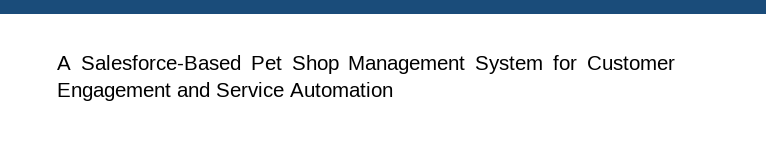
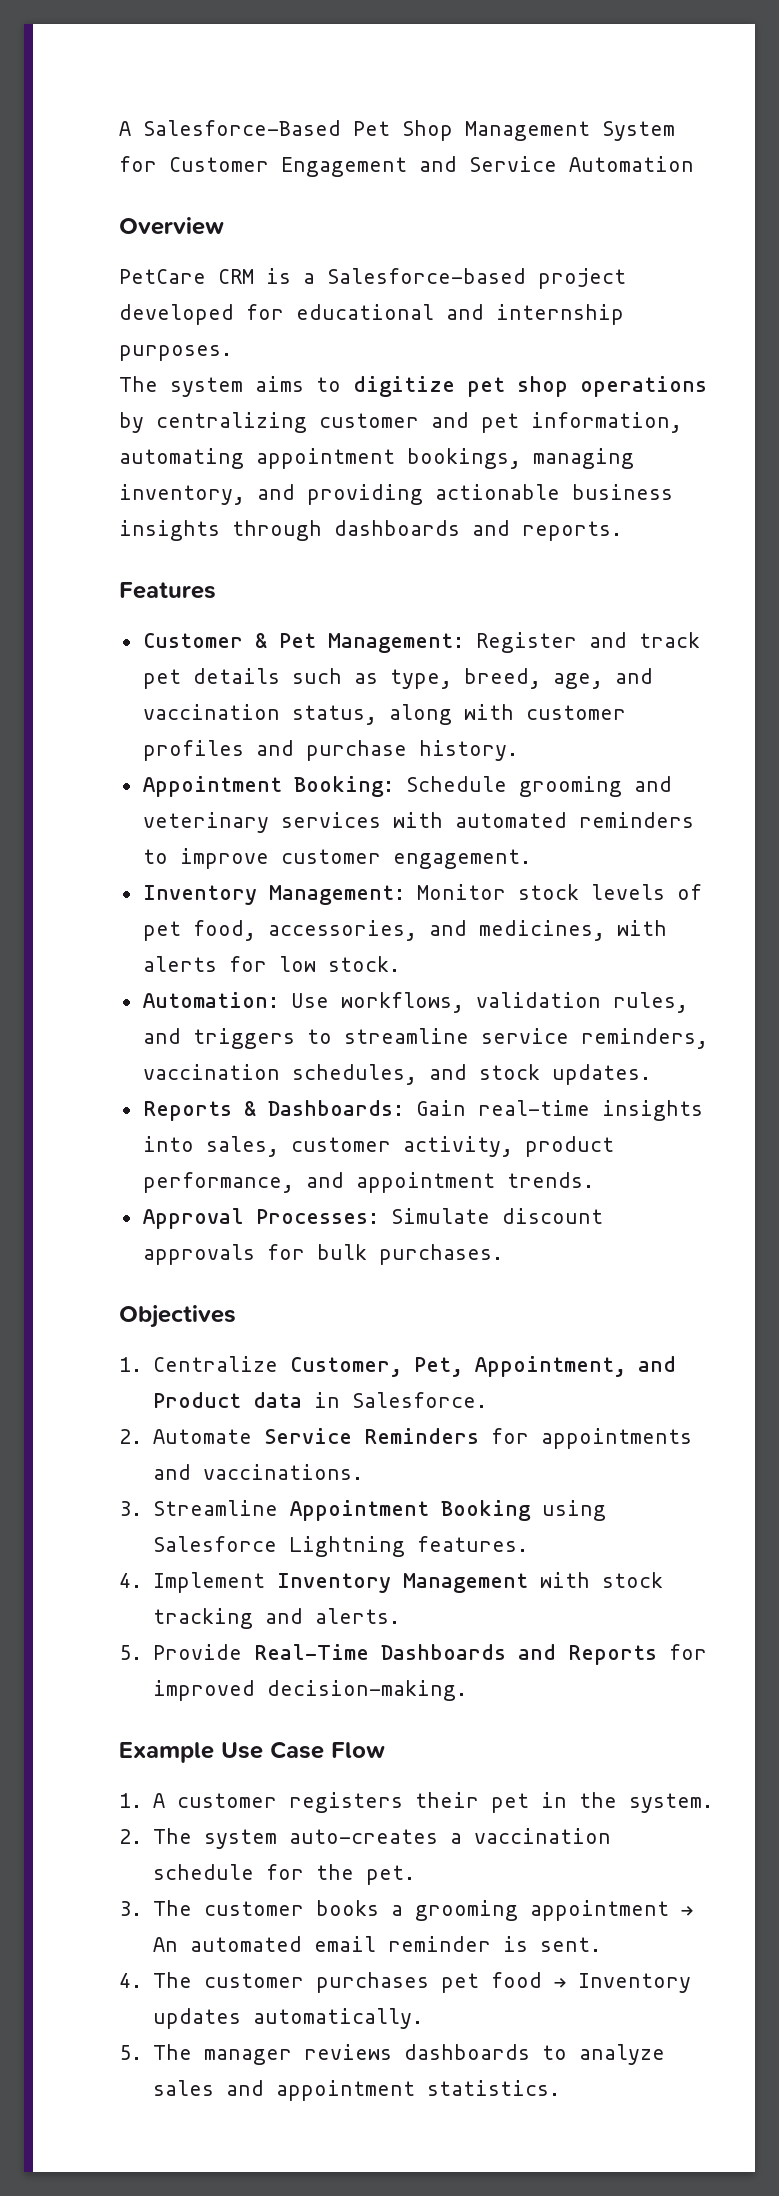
(393, 89) none -> [119,217,224,235] [119,268,626,289] [119,304,624,325] [119,345,232,361] [119,376,707,397] [119,412,682,433] [119,448,634,469] [119,484,673,505] [119,520,622,541] [119,582,216,599] [142,632,700,653] [142,668,653,689] [142,704,626,725] [142,740,518,761] [142,776,672,797] [142,812,694,833] [142,848,531,869] [142,884,702,905] [142,920,667,941] [142,956,400,972] [142,992,688,1013] [142,1028,708,1049] [142,1064,651,1085] [142,1100,703,1121] [142,1136,614,1157] [142,1172,594,1193] [142,1208,603,1229] [142,1244,503,1265] [119,1305,236,1328] [119,1356,676,1377] [152,1392,487,1408] [119,1428,692,1449] [152,1464,363,1480] [119,1500,606,1521] [152,1536,528,1557] [119,1572,663,1593] [152,1608,400,1629] [119,1644,707,1665] [152,1680,467,1701] [119,1741,385,1763] [119,1792,713,1813] [119,1828,611,1849] [152,1864,415,1885] [119,1900,693,1921] [152,1936,601,1952] [119,1972,691,1993] [152,2008,423,2029] [119,2044,665,2065] [152,2080,560,2101] // Overview // PetCare CRM is a Salesforce-based project developed for educational and internship purposes. // The system aims to digitize pet shop operations by centralizing customer and pet information, automating appointment bookings, managing inventory, and providing actionable business insights through dashboards and reports. // Features // Customer & Pet Management: Register and track pet details such as type, breed, age, and vaccination status, along with customer profiles and purchase history. // Appointment Booking: Schedule grooming and veterinary services with automated reminders to improve customer engagement. // Inventory Management: Monitor stock levels of pet food, accessories, and medicines, with alerts for low stock. // Automation: Use workflows, validation rules, and triggers to streamline service reminders, vaccination schedules, and stock updates. // Reports & Dashboards: Gain real-time insights into sales, customer activity, product performance, and appointment trends. // Approval Processes: Simulate discount approvals for bulk purchases. // Objectives // 1. Centralize Customer, Pet, Appointment, and Product data in Salesforce. // 2. Automate Service Reminders for appointments and vaccinations. // 3. Streamline Appointment Booking using Salesforce Lightning features. // 4. Implement Inventory Management with stock tracking and alerts. // 5. Provide Real-Time Dashboards and Reports for improved decision-making. // Example Use Case Flow // 1. A customer registers their pet in the system. // 2. The system auto-creates a vaccination schedule for the pet. // 3. The customer books a grooming appointment → An automated email reminder is sent. // 4. The customer purchases pet food → Inventory updates automatically. // 5. The manager reviews dashboards to analyze sales and appointment statistics.

